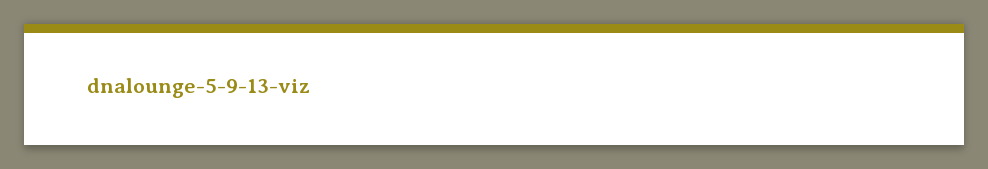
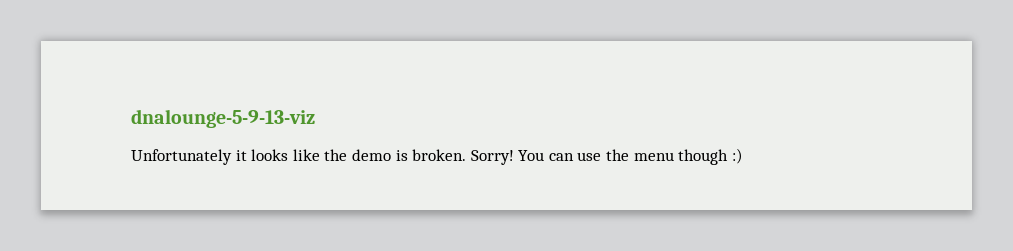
(310, 88) none -> [131,148,743,165] // Unfortunately it looks like the demo is broken. Sorry! You can use the menu though :)

